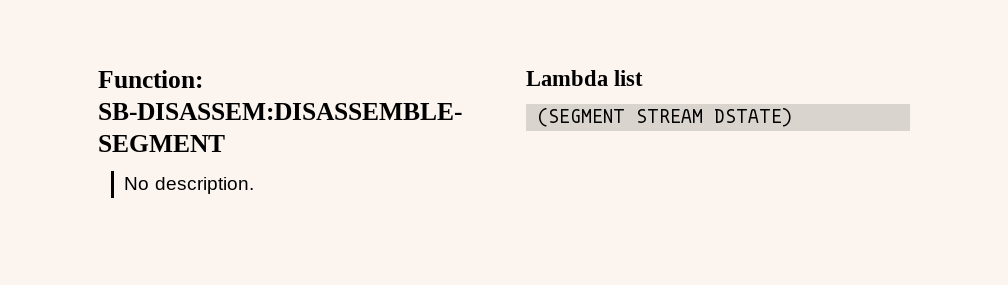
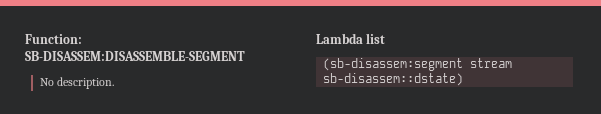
[537,108,793,127] (SEGMENT STREAM DSTATE) -> [323,58,513,71] [323,73,464,86] (sb-disassem:segment stream sb-disassem::dstate)

